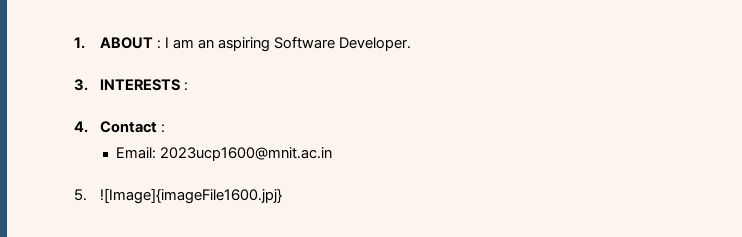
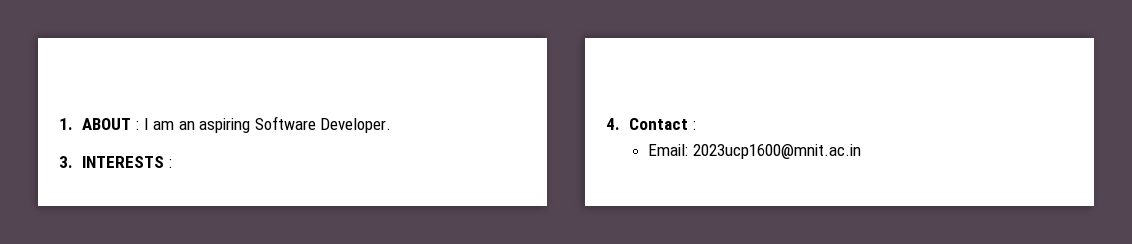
[74,188,282,204] // 5. ![Image]{imageFile1600.jpj} -> (861, 151) none

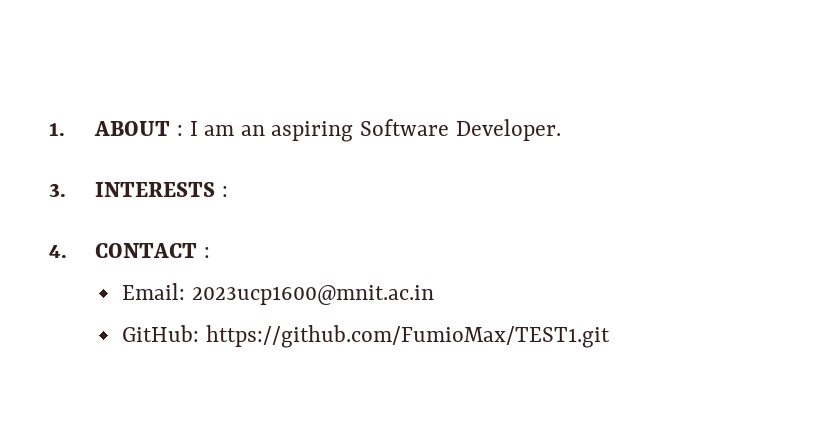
[629,118,689,130] Contact -> [95,243,198,258] CONTACT
(861, 151) none -> [122,325,610,348] // GitHub: https://github.com/FumioMax/TEST1.git

